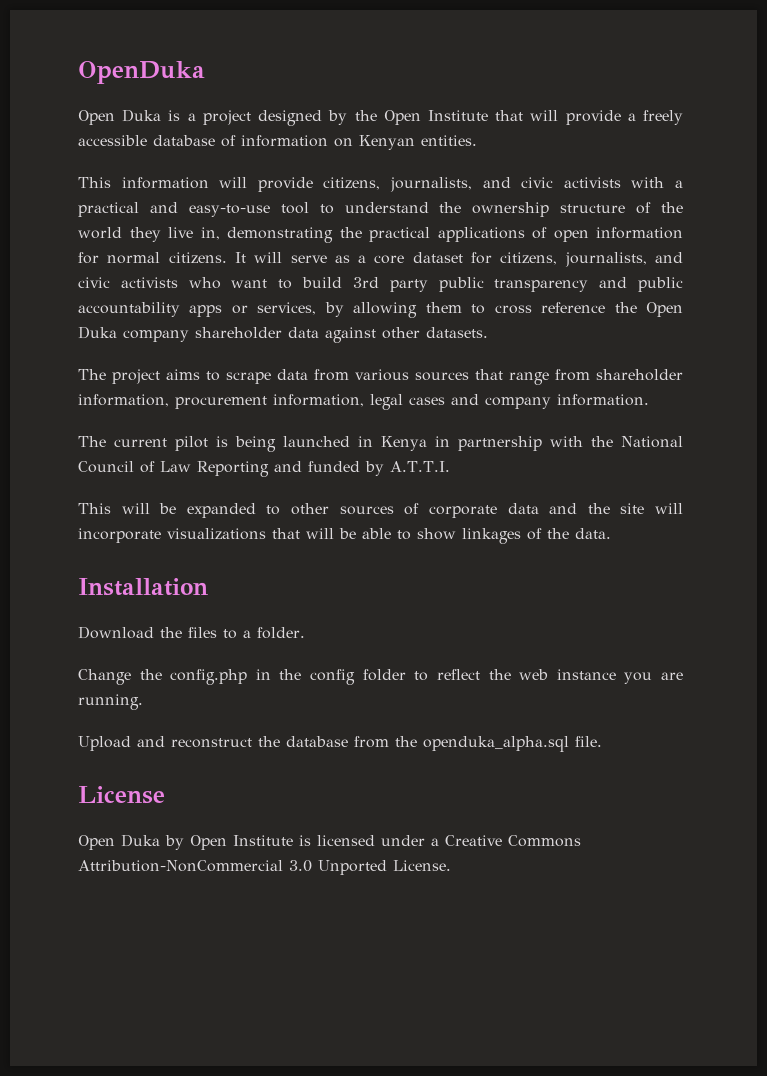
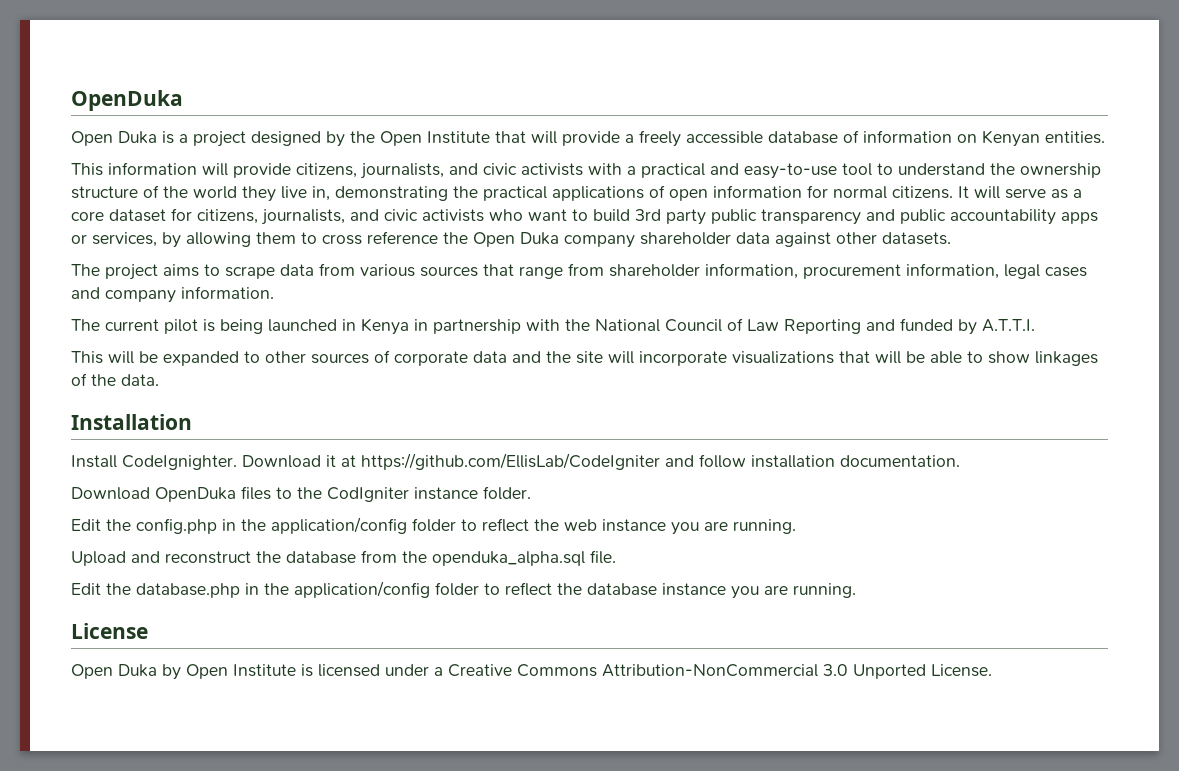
[78,626,251,639] Download the files to a -> [71,453,960,470] [71,486,478,502] Install CodeIgnighter. Download it at https://github.com/EllisLab/CodeIgniter and follow installation documentation. // Download OpenDuka files to the CodIgniter instance
[78,669,131,685] Change -> [71,519,101,531] Edit
[310,669,356,685] config -> [271,517,407,534] application/config
(602, 741) none -> [71,581,856,599] // Edit the database.php in the application/config folder to reflect the database instance you are running.

